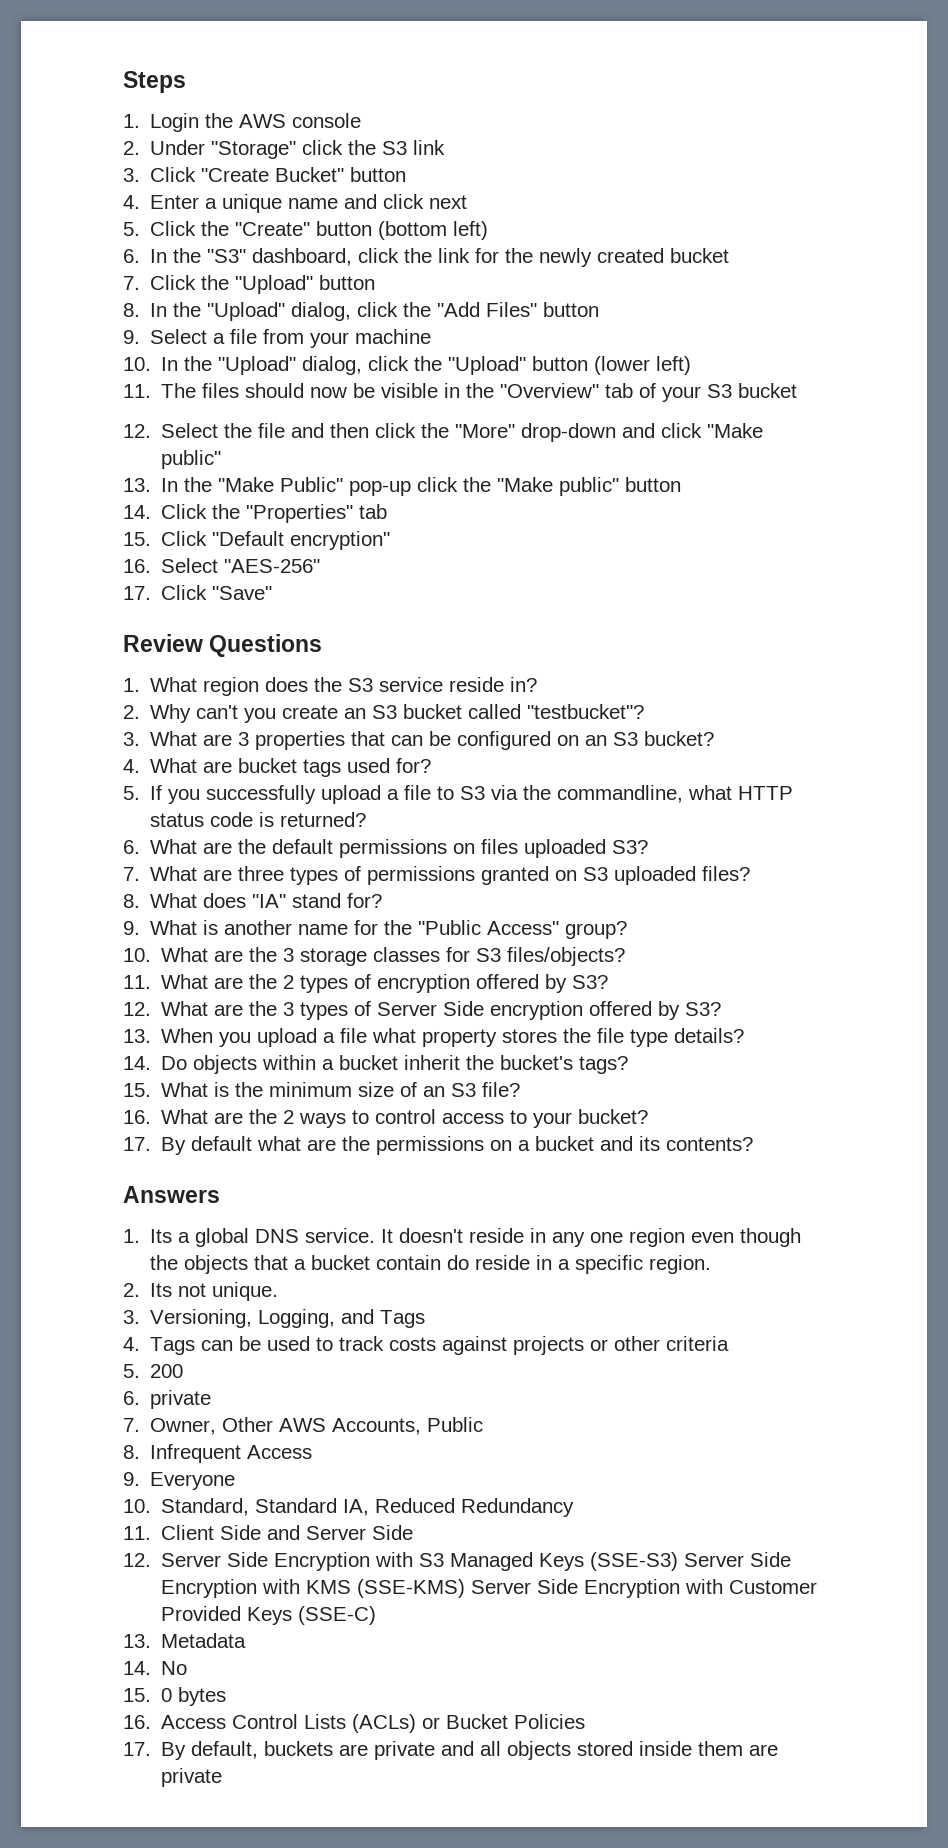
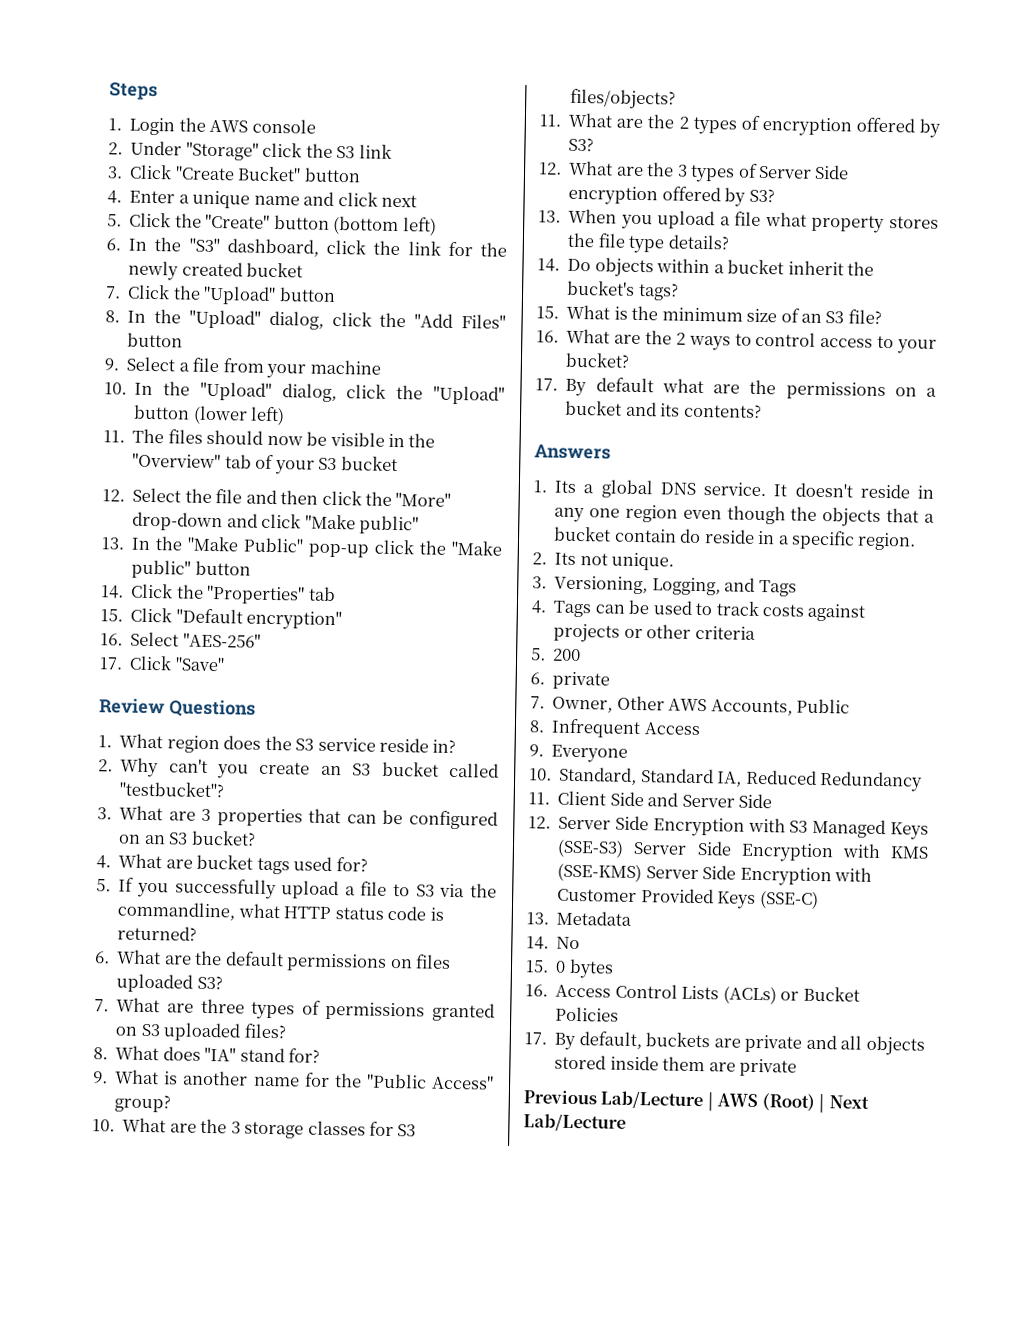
(223, 1777) none -> [523,1090,869,1114] [523,1113,626,1132] // Previous Lab/Lecture | AWS (Root) | Next Lab/Lecture

